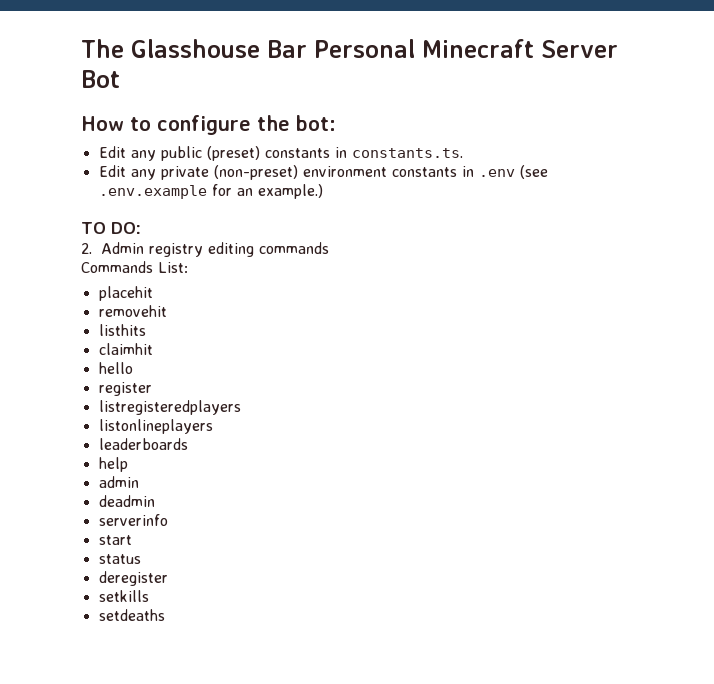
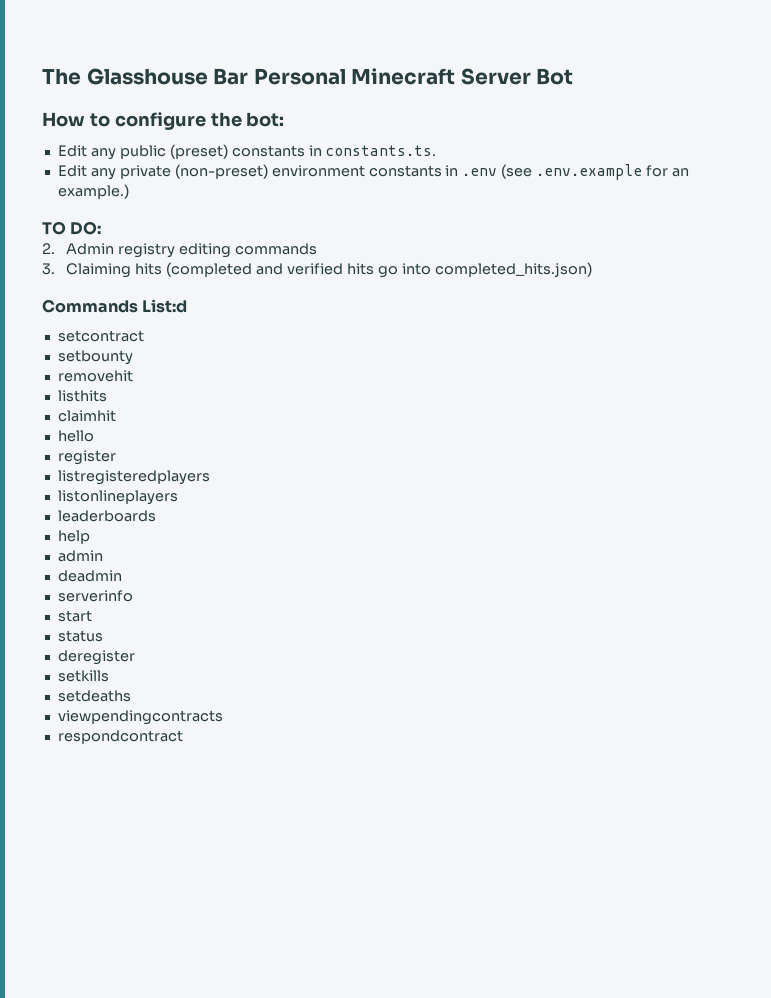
[81,261,188,273] [98,286,153,301] Commands List: // placehit -> [42,262,592,278] [42,299,188,313] [57,330,144,342] [57,350,133,365] 3. Claiming hits (completed and verified hits go into completed_hits.json) // Commands List:d // setcontract // setbounty
(165, 615) none -> [57,710,223,725] [57,730,183,744] // viewpendingcontracts // respondcontract

